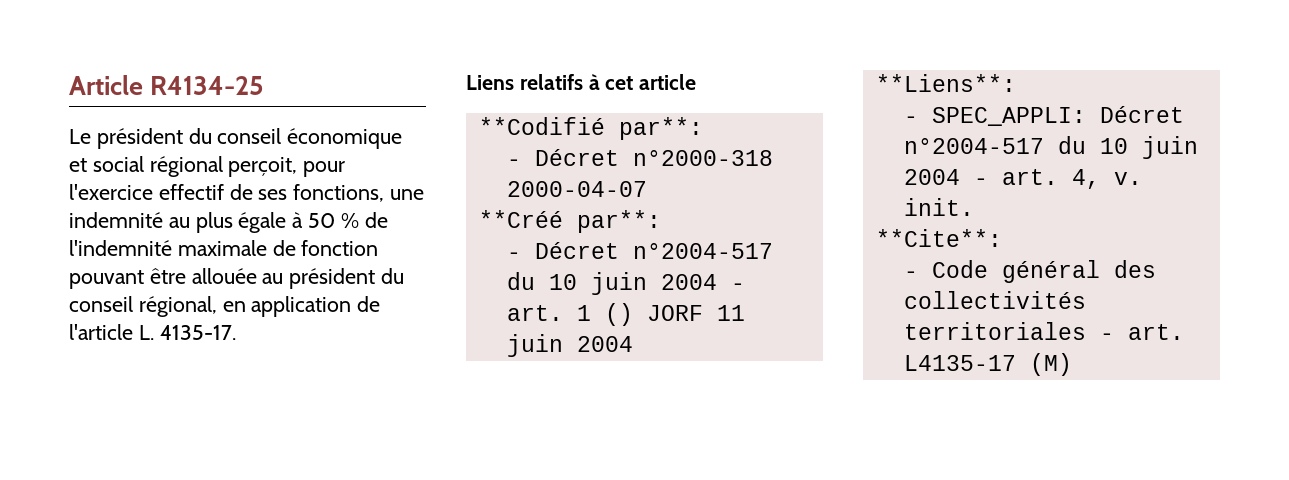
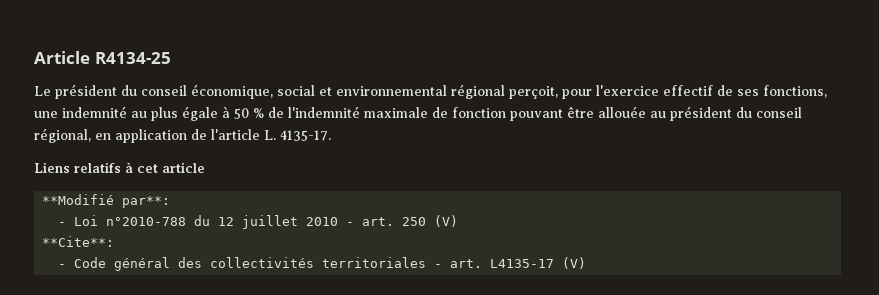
[287,128,403,149] [69,156,144,172] économique et social -> [191,84,447,99] économique, social et environnemental
[478,117,703,140] [506,149,773,166] [506,181,647,197] [478,210,661,233] [506,242,773,259] [506,272,745,295] [506,303,745,326] [506,334,633,357] [875,74,1016,92] [903,106,1184,126] [903,136,1198,159] [903,169,1142,189] [903,198,974,216] **Codifié par**: // - Décret n°2000-318 2000-04-07 // **Créé par**: // - Décret n°2004-517 du 10 juin 2004 - art. 1 () JORF 11 juin 2004 // **Liens**: // - SPEC_APPLI: Décret n°2004-517 du 10 juin 2004 - art. 4, v. init. -> [42,194,171,208] [58,215,459,229] **Modifié par**: // - Loi n°2010-788 du 12 juillet 2010 - art. 250 (V)
[1029,353,1072,376] (M) -> [562,257,587,269] (V)

